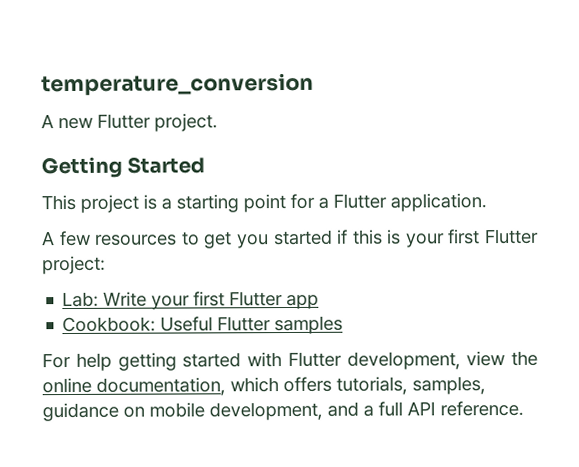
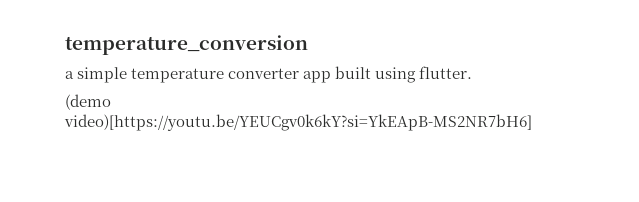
[41,113,218,132] [41,156,206,179] [41,193,487,213] [41,228,539,249] [42,255,106,275] [62,291,320,310] [62,315,344,335] [42,350,538,371] [42,376,486,396] [42,400,524,422] A new Flutter project. // Getting Started // This project is a starting point for a Flutter application. // A few resources to get you started if this is your first Flutter project: // Lab: Write your first Flutter app // Cookbook: Useful Flutter samples // For help getting started with Flutter development, view the online documentation, which offers tutorials, samples, guidance on mobile development, and a full API reference. -> [65,66,473,83] [65,94,111,110] [64,114,532,131] a simple temperature converter app built using flutter. // (demo video)[https://youtu.be/YEUCgv0k6kY?si=YkEApB-MS2NR7bH6]

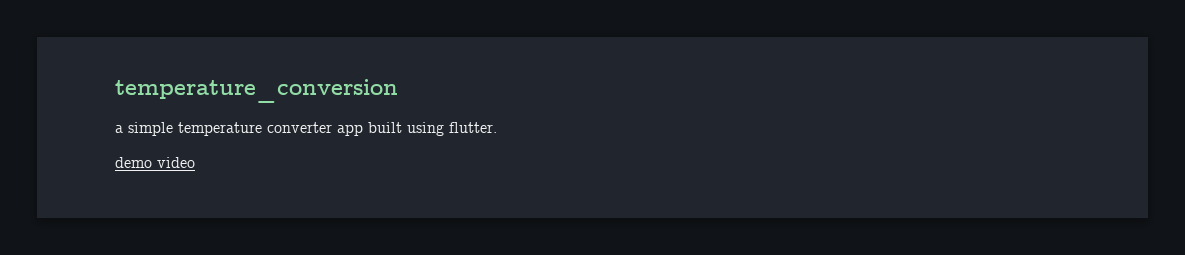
[65,94,111,110] [64,114,532,131] (demo video)[https://youtu.be/YEUCgv0k6kY?si=YkEApB-MS2NR7bH6] -> [115,157,195,168] demo video

